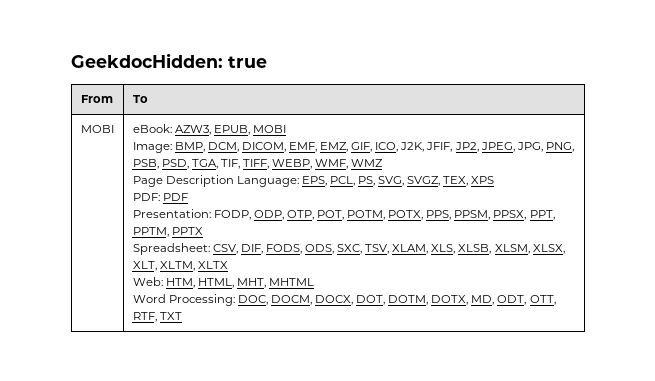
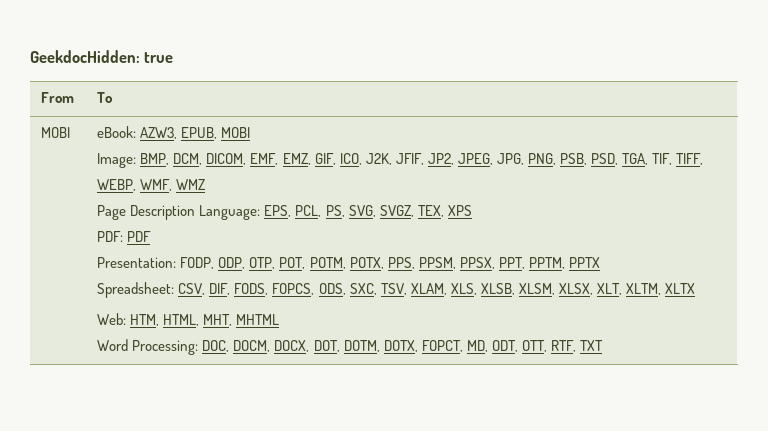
(302, 249) none -> [272,283,315,295] FOPCS,
(469, 300) none -> [421,340,463,352] FOPCT,

